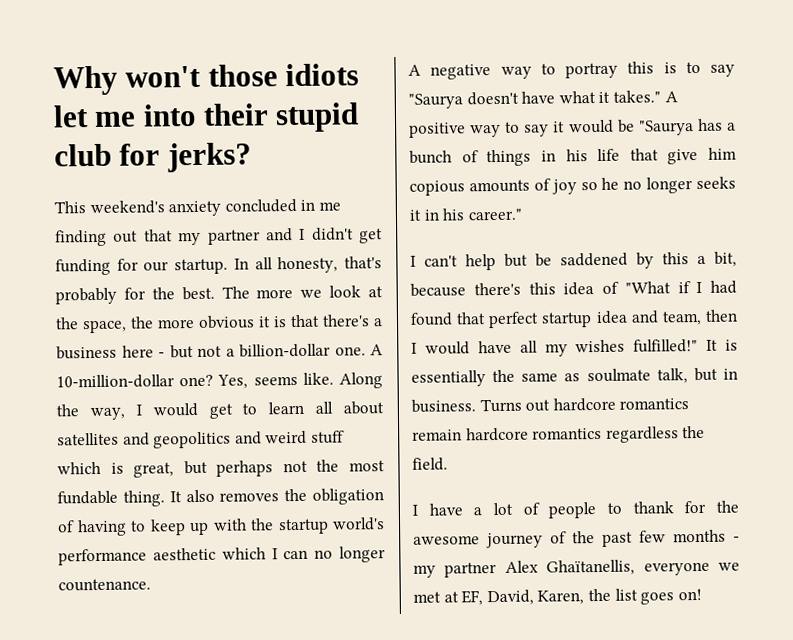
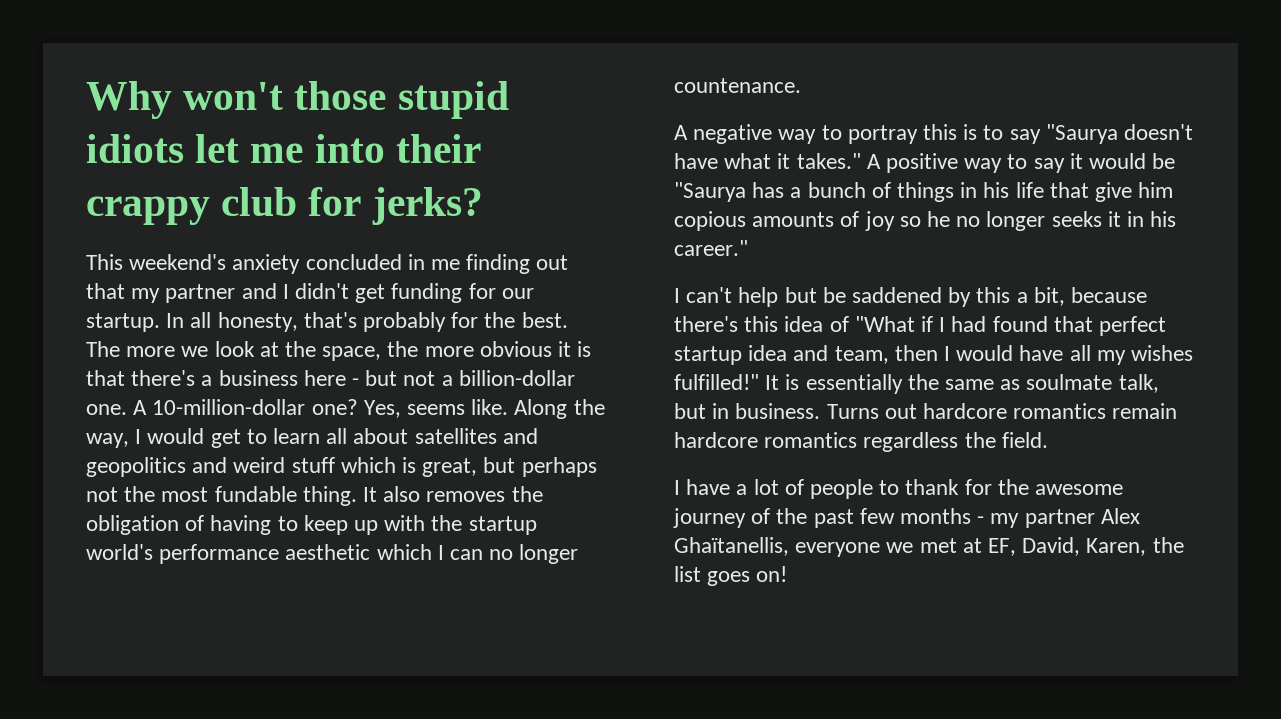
(278, 75) none -> [397,81,509,119] stupid
[275,102,360,133] stupid -> [86,196,210,225] crappy

